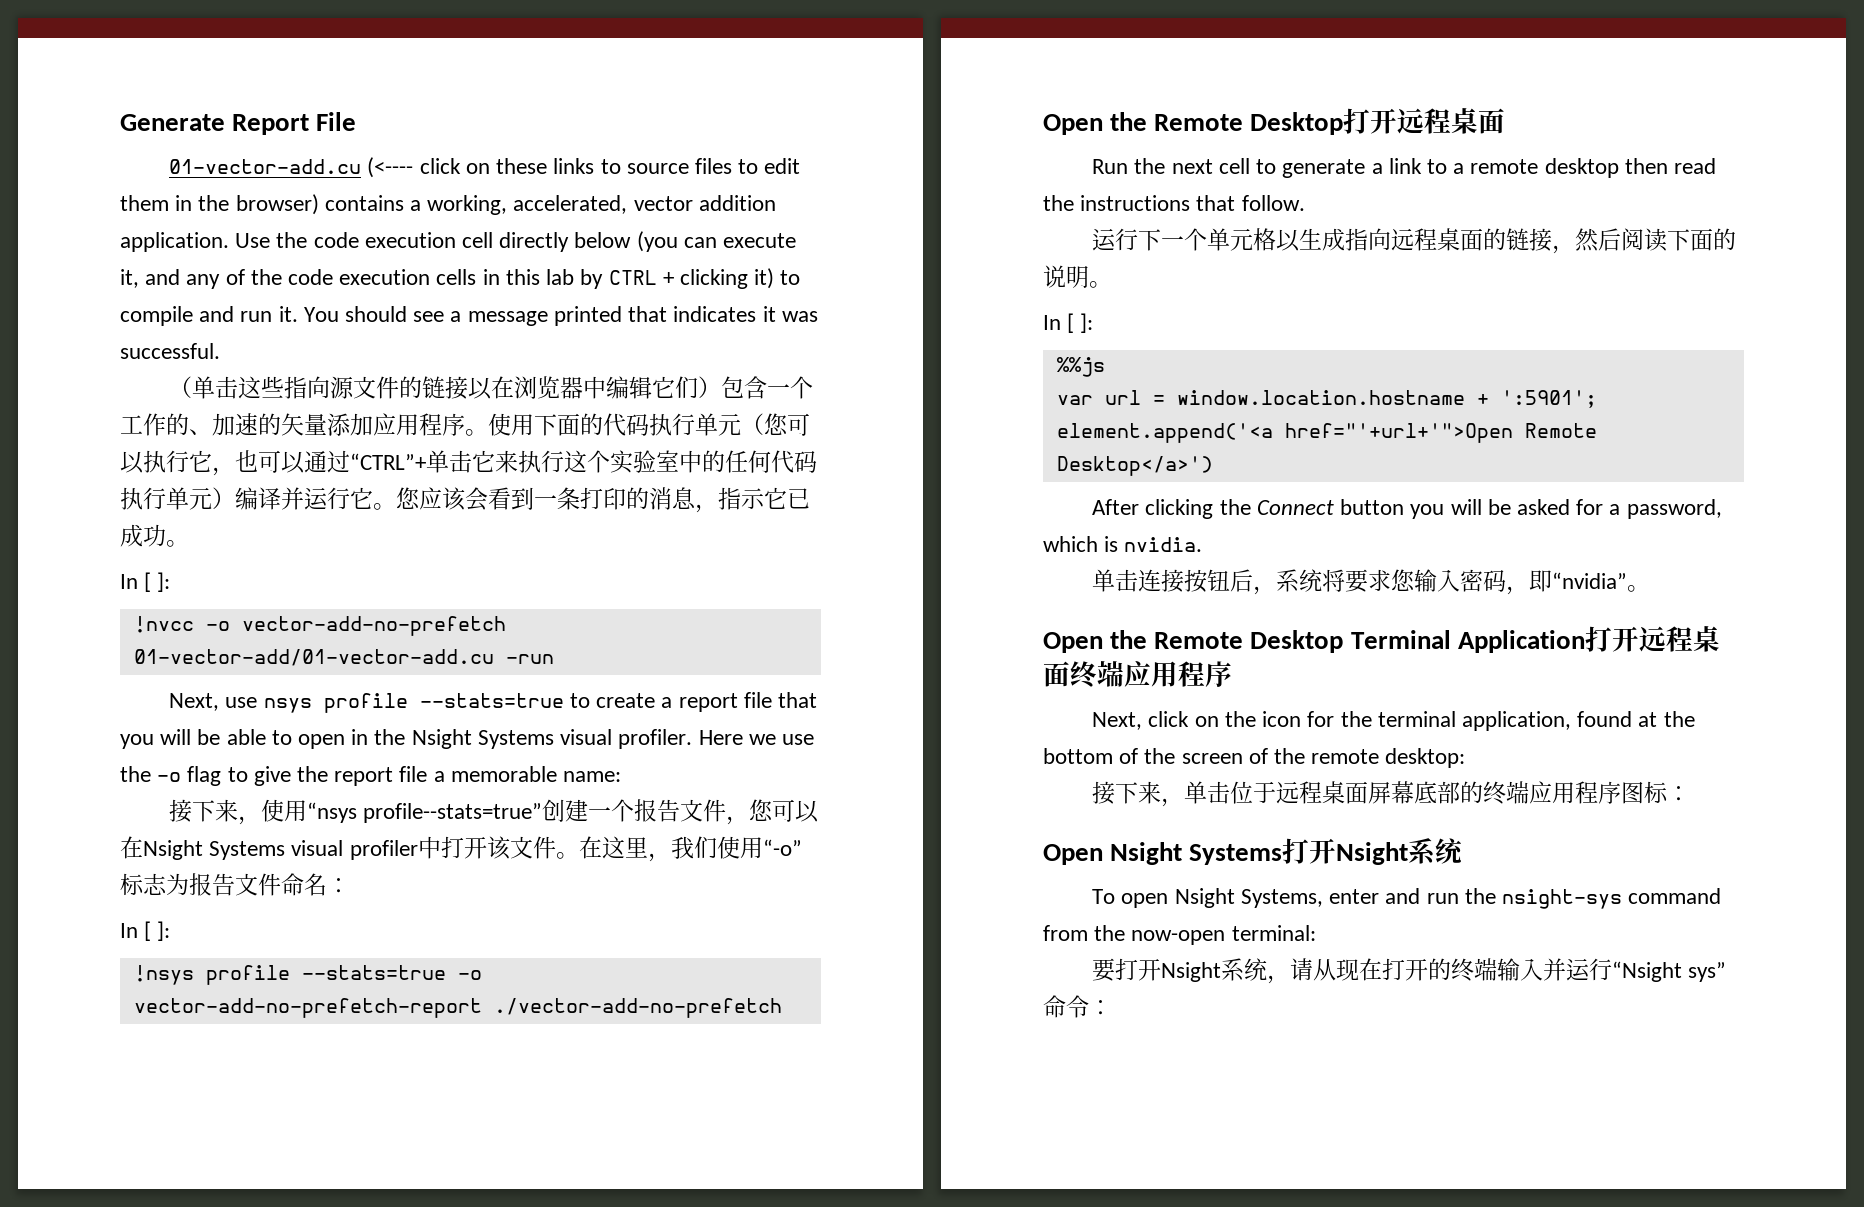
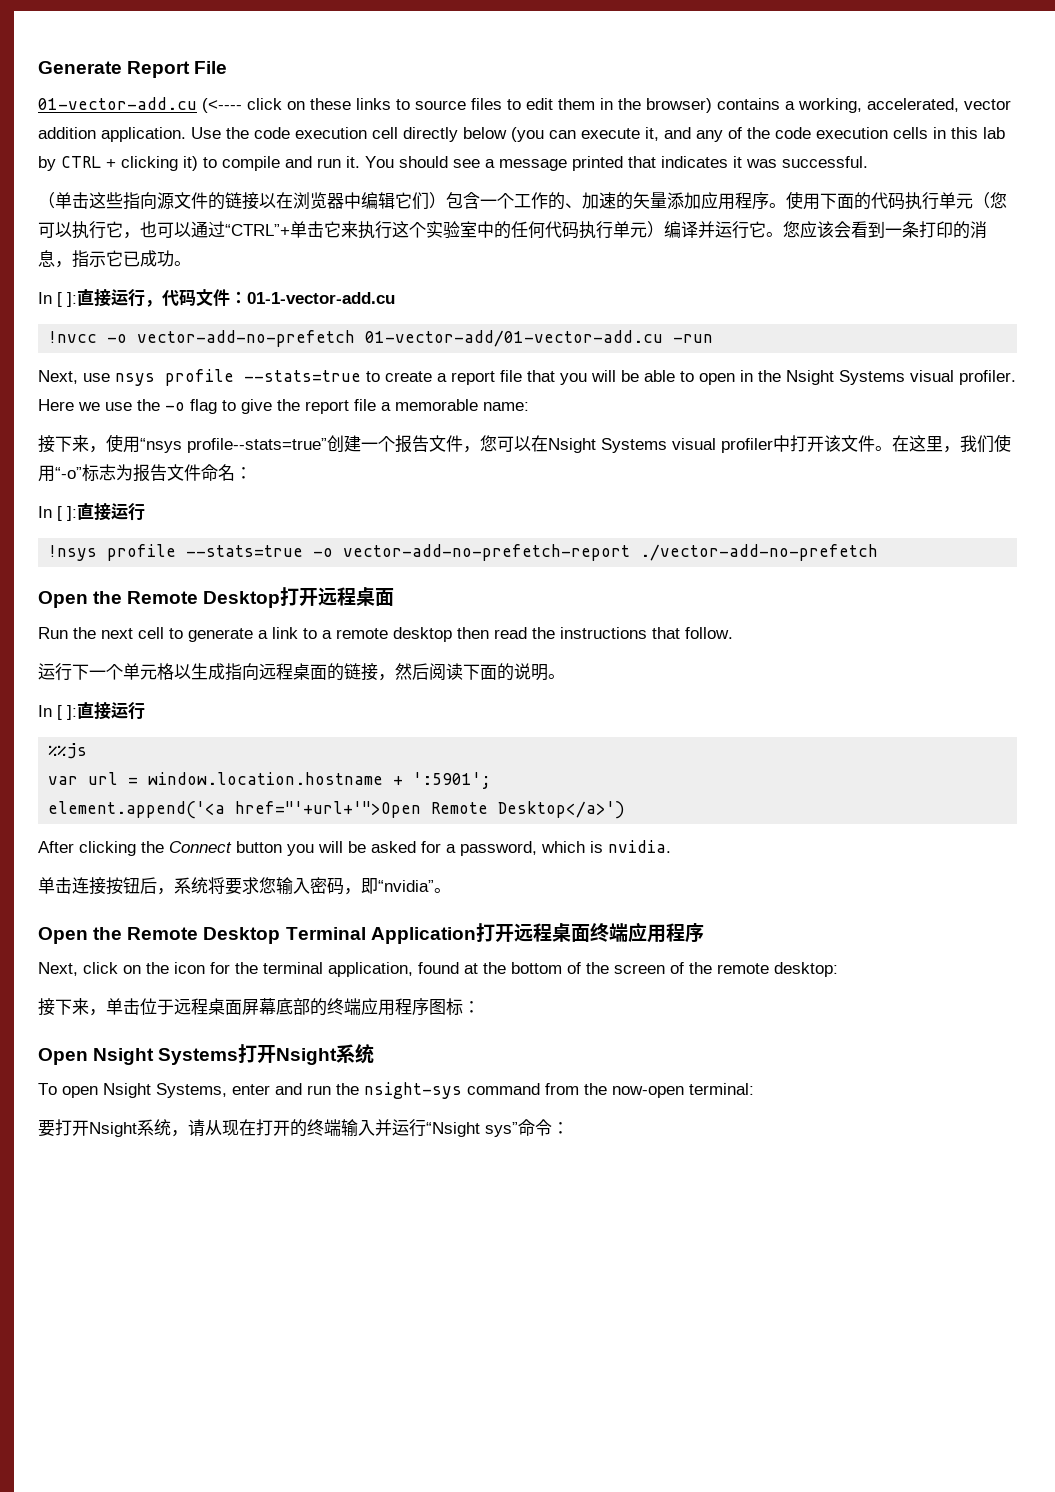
(171, 582) none -> [77,289,395,307] 直接运行，代码文件：01-1-vector-add.cu
(171, 931) none -> [77,503,145,521] 直接运行
(1094, 323) none -> [77,702,145,720] 直接运行

